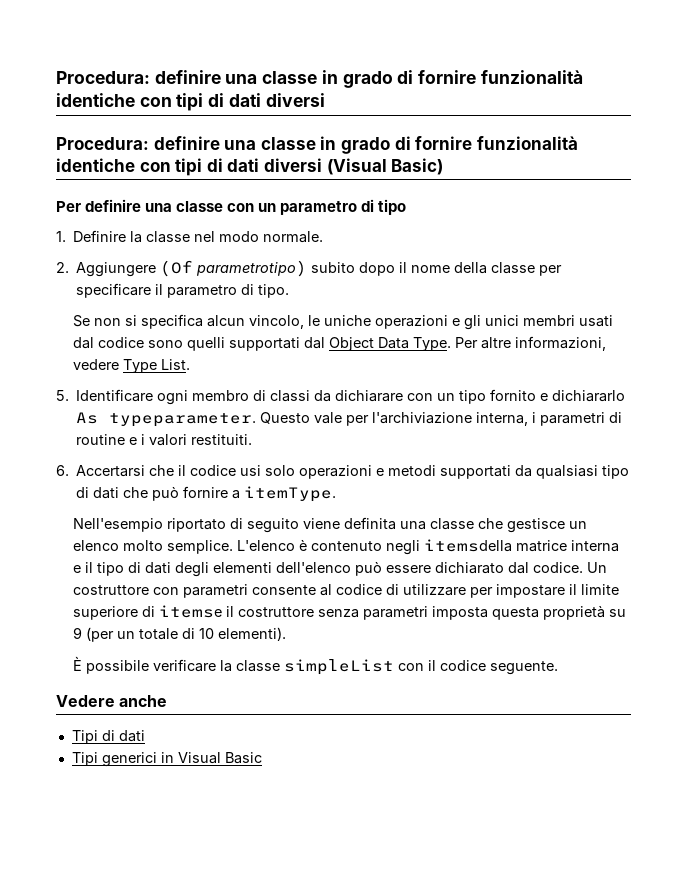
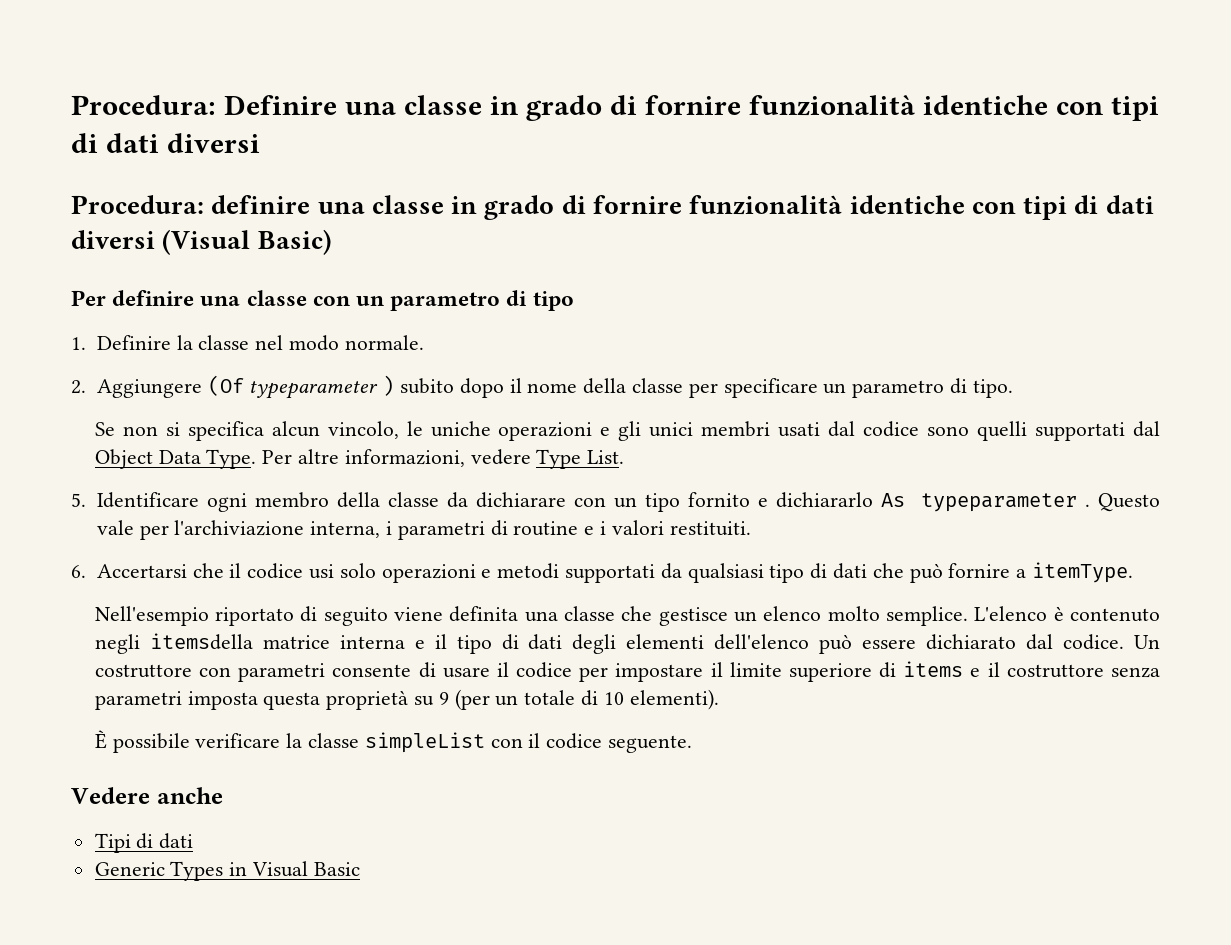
[56,70,221,84] Procedura: definire -> [71,95,337,115] Procedura: Definire
[196,260,308,277] parametrotipo) -> [249,375,395,399] typeparameter )
[155,284,164,295] il -> [823,383,847,394] un
[253,390,311,402] di classi -> [336,492,439,508] della classe
[109,413,257,427] typeparameter. -> [921,493,1091,512] typeparameter .
[320,584,467,596] al codice di utilizzare -> [418,662,573,678] di usare il codice
[159,605,223,618] itemse -> [903,661,981,677] items e
[71,752,157,767] Tipi generici -> [94,861,224,881] Generic Types

